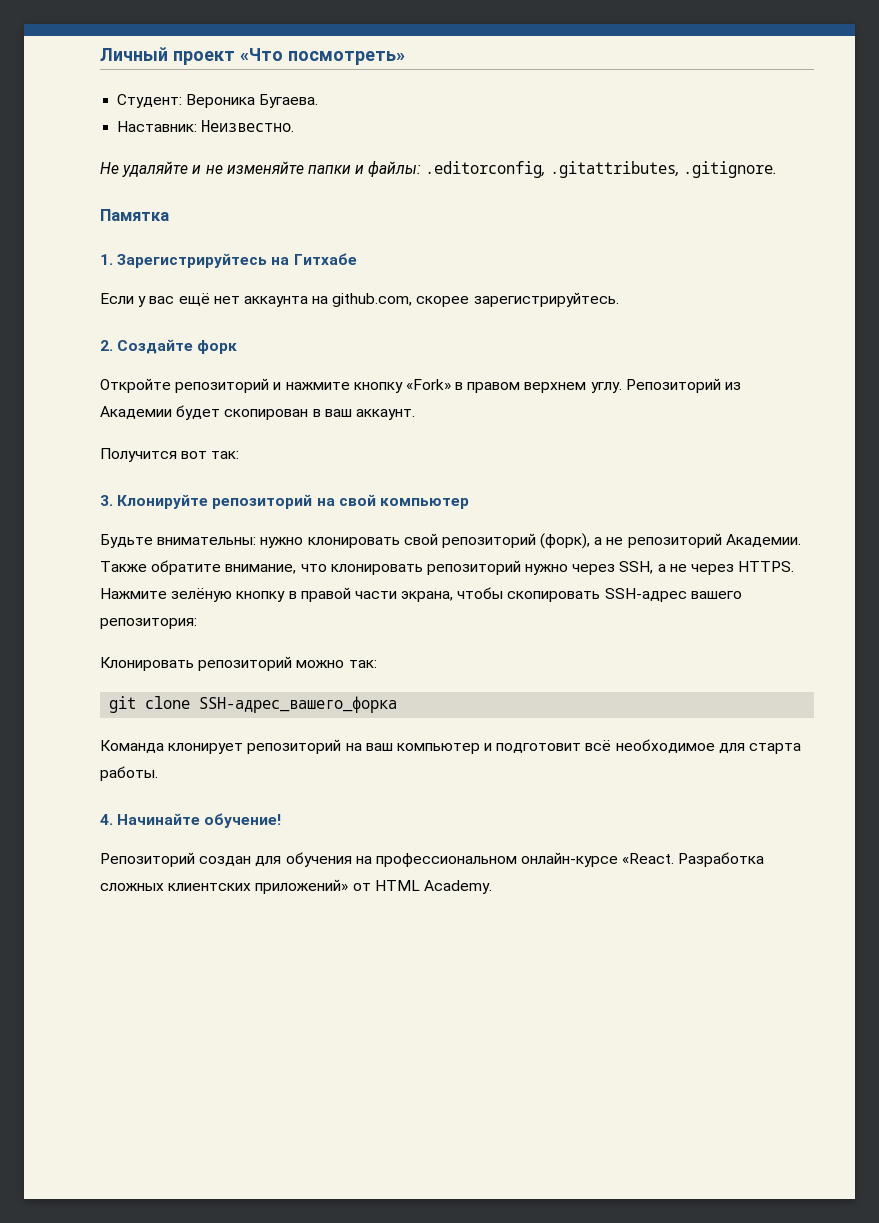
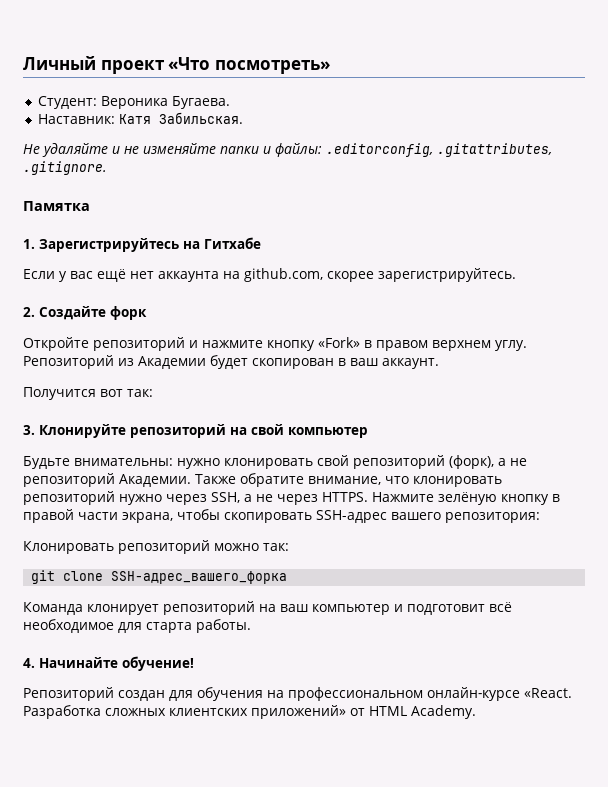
[201,120,295,132] Неизвестно. -> [118,112,243,124] Катя Забильская.

